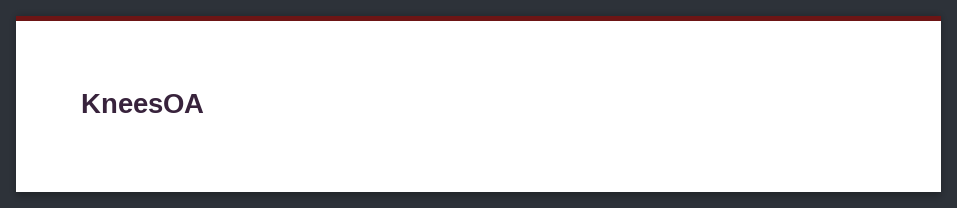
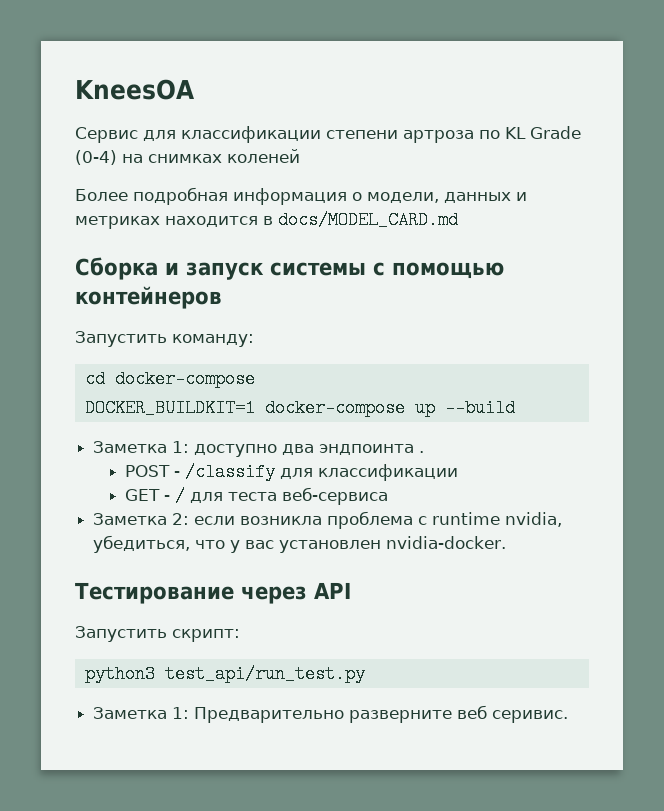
(204, 103) none -> [75,126,581,143] [75,149,300,165] [75,187,527,205] [75,211,458,229] [75,257,504,280] [75,286,222,309] [75,331,254,347] [84,370,255,388] [84,399,515,417] [93,441,425,457] [124,463,458,481] [124,487,388,505] [93,511,563,529] [93,535,507,553] [75,582,351,604] [75,626,240,642] [84,665,365,683] [93,705,569,723] // Сервис для классификации степени артроза по KL Grade (0-4) на снимках коленей // Более подробная информация о модели, данных и метриках находится в docs/MODEL_CARD.md // Сборка и запуск системы с помощью контейнеров // Запустить команду: // cd docker-compose // DOCKER_BUILDKIT=1 docker-compose up --build // Заметка 1: доступно два эндпоинта . // POST - /classify для классификации // GET - / для теста веб-сервиса // Заметка 2: если возникла проблема с runtime nvidia, убедиться, что у вас установлен nvidia-docker. // Тестирование через API // Запустить скрипт: // python3 test_api/run_test.py // Заметка 1: Предварительно разверните веб серивис.

